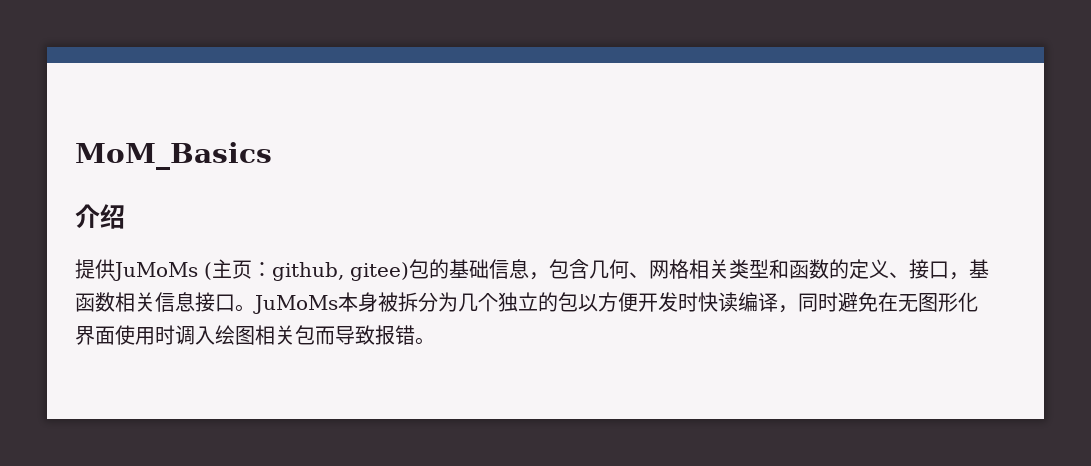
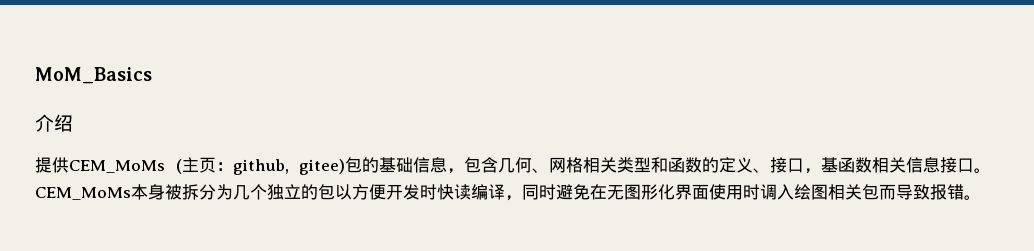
[113,262,198,281] JuMoMs -> [69,160,165,173] CEM_MoMs
[253,295,338,314] JuMoMs -> [35,187,131,200] CEM_MoMs

